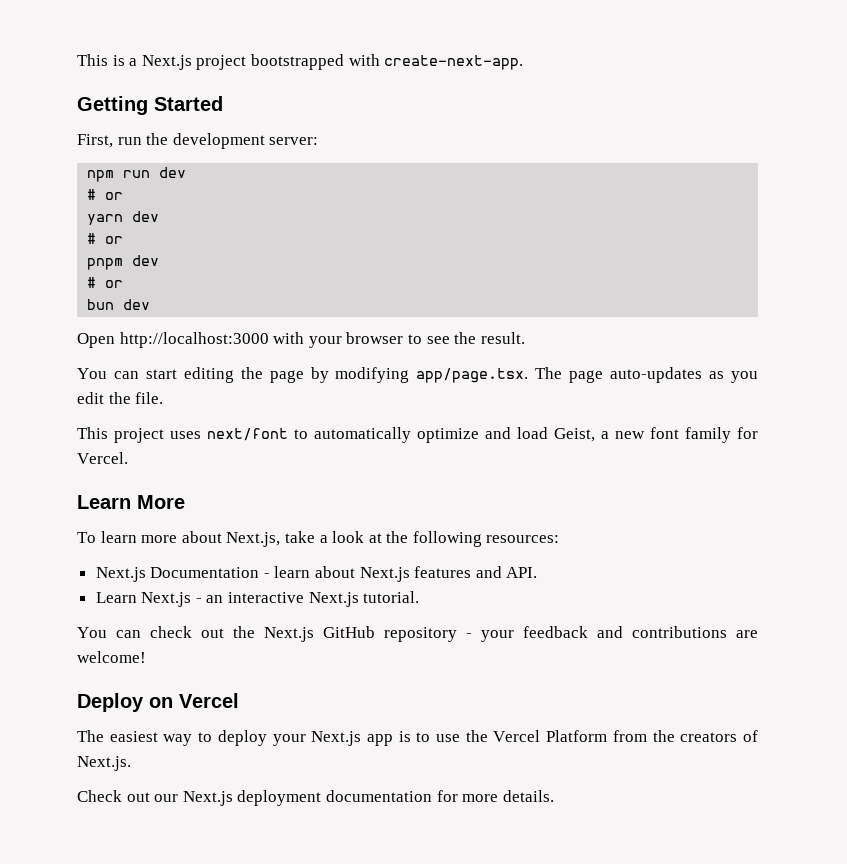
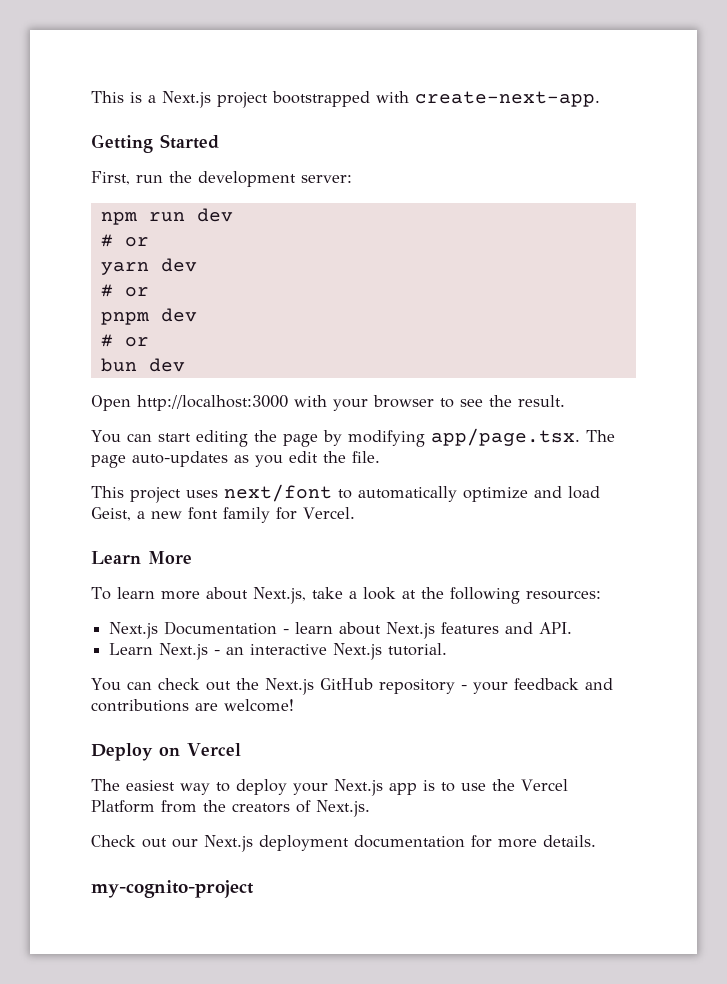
(554, 796) none -> [91,880,254,898] // my-cognito-project

